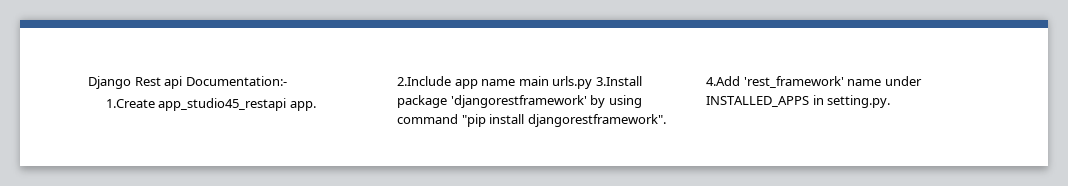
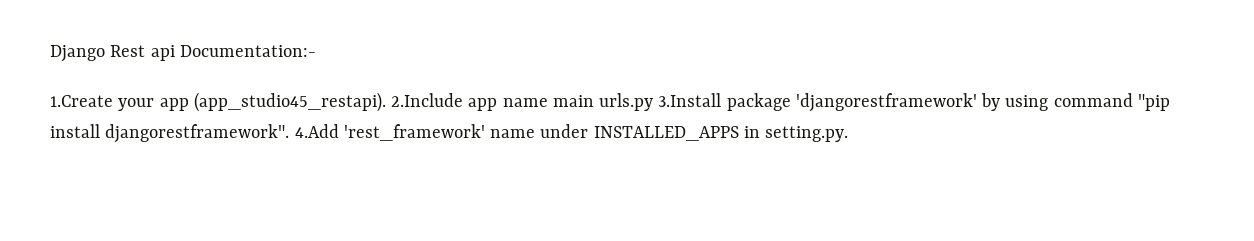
[158,98,316,111] app_studio45_restapi app. -> [118,92,386,112] your app (app_studio45_restapi).

